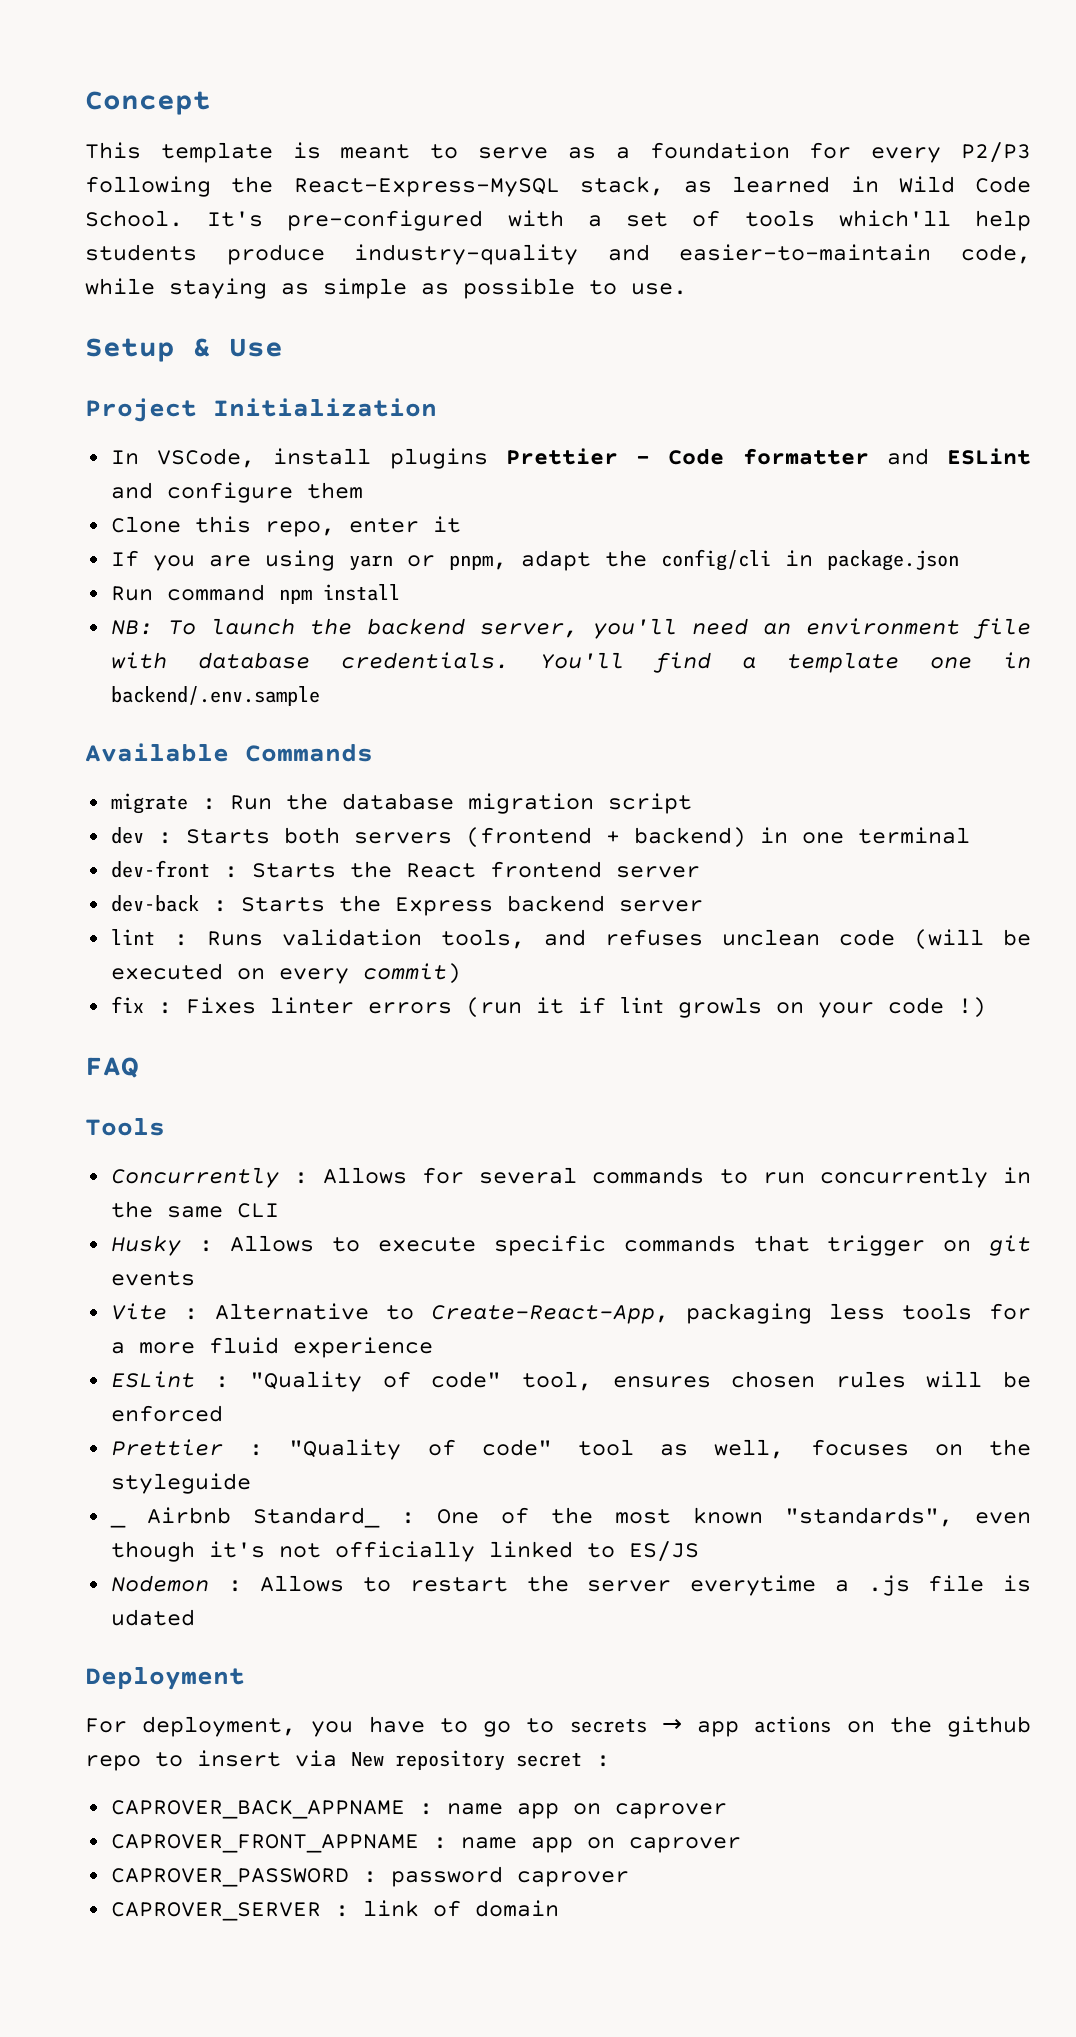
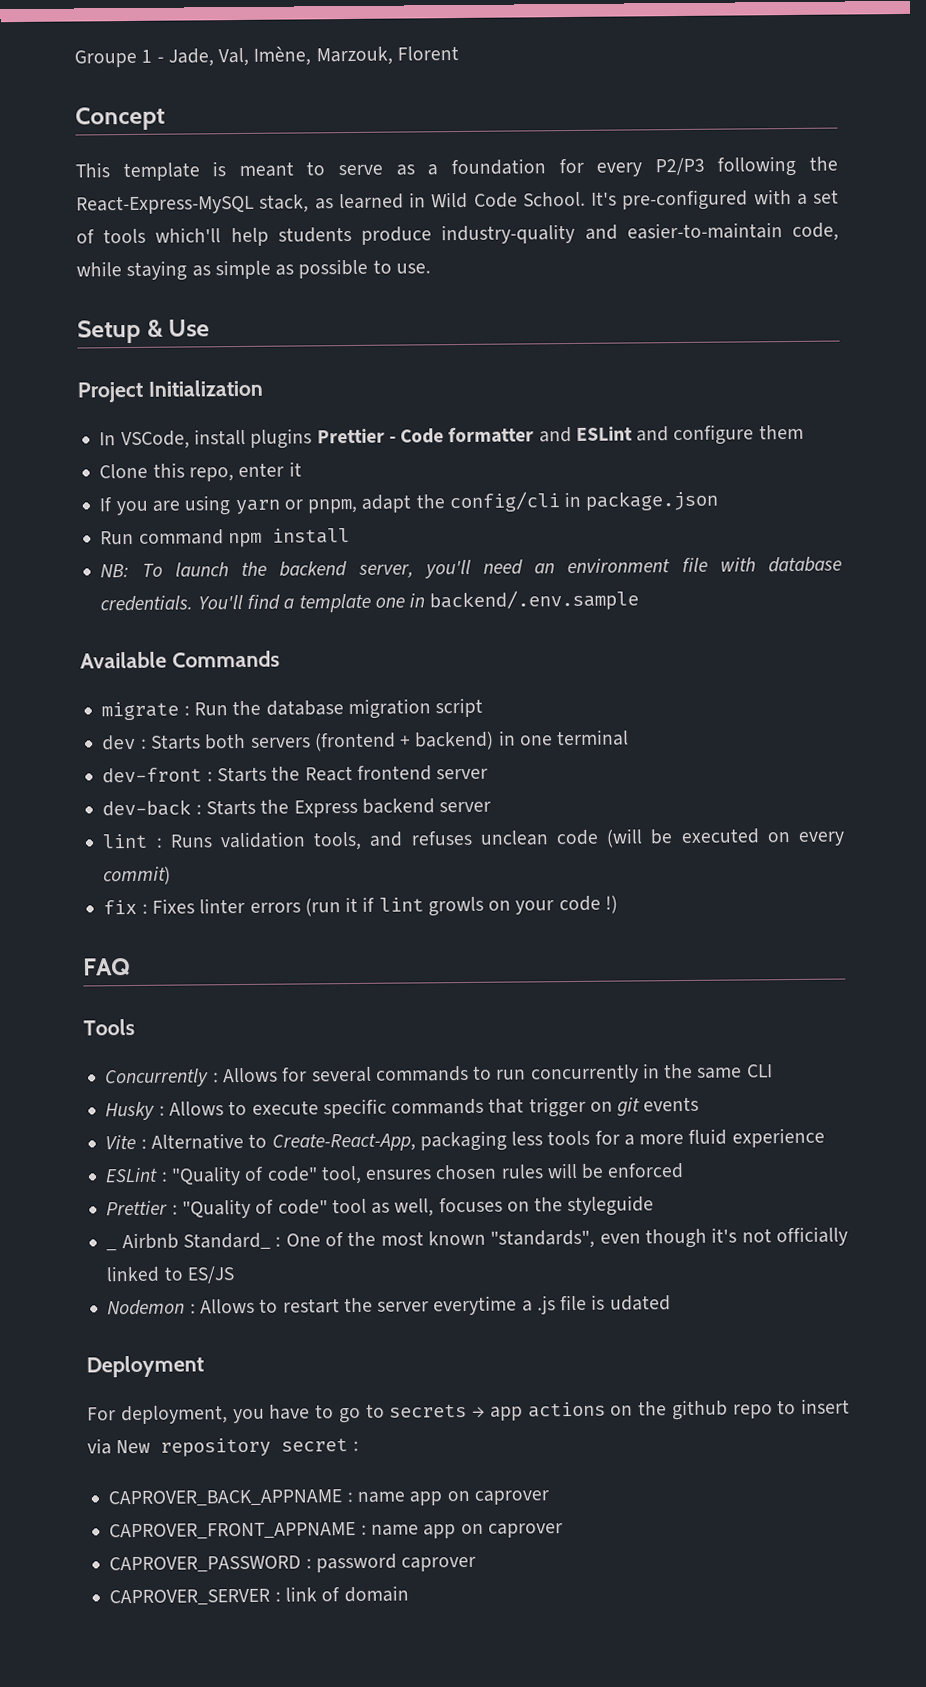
(85, 103) none -> [74,46,459,68] Groupe 1 - Jade, Val, Imène, Marzouk, Florent //

